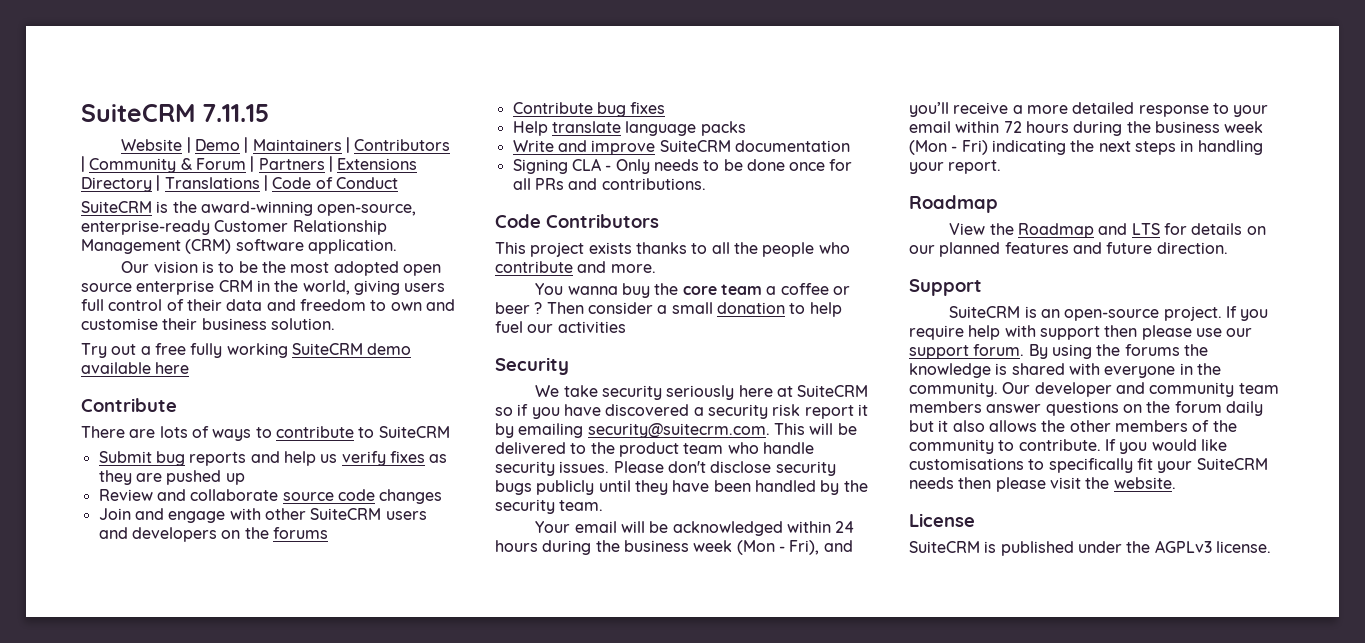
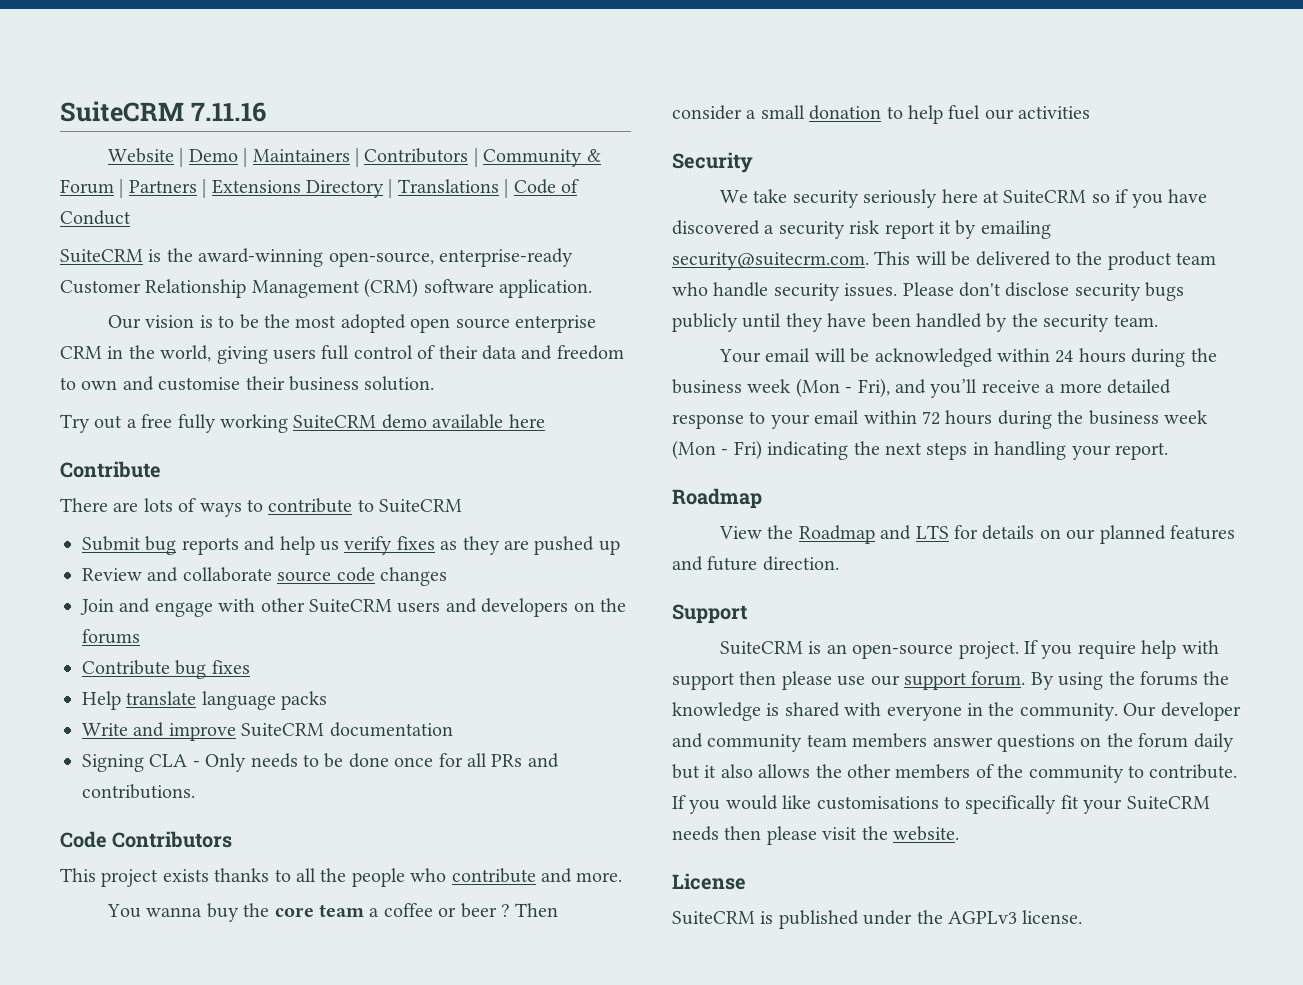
[81,104,269,122] SuiteCRM 7.11.15 -> [60,101,266,122] SuiteCRM 7.11.16

